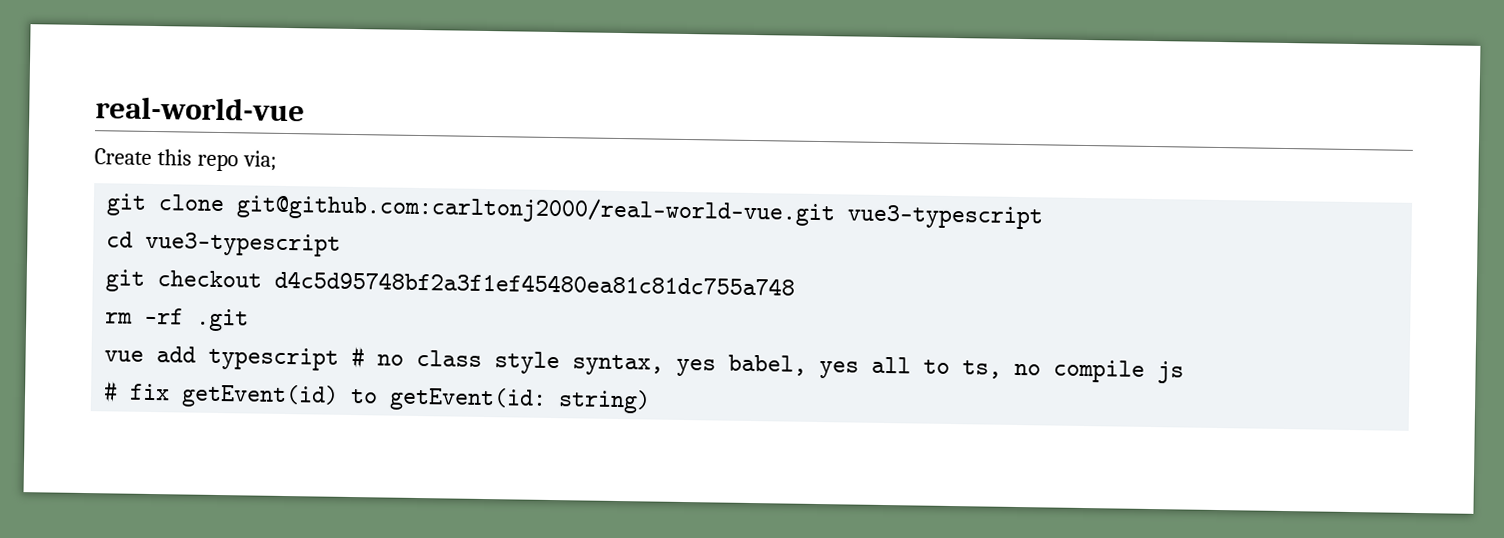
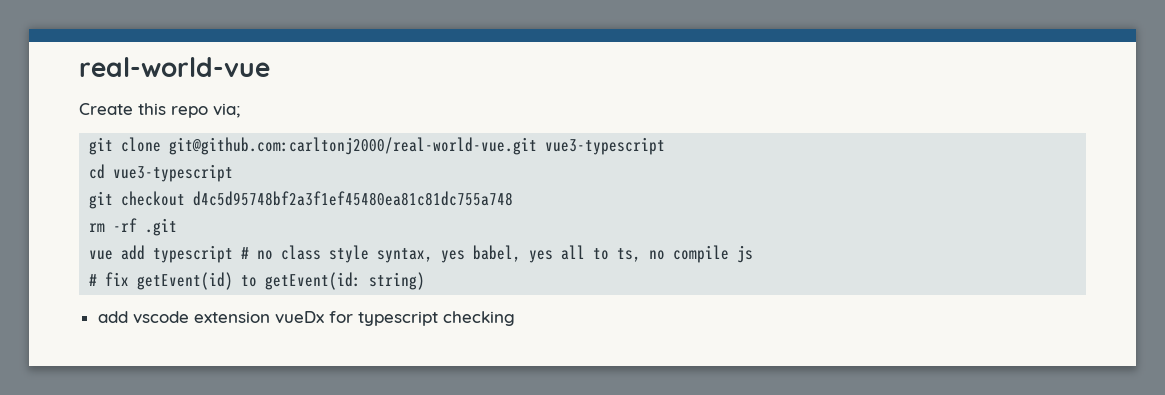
(652, 401) none -> [97,311,515,326] // add vscode extension vueDx for typescript checking

